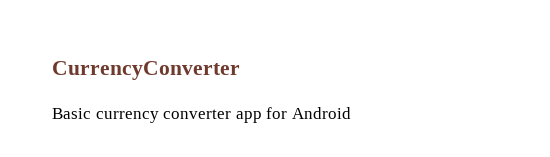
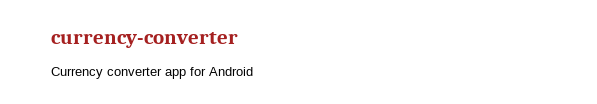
[52,61,240,80] [52,108,159,123] CurrencyConverter // Basic currency -> [51,32,238,48] [51,67,103,79] currency-converter // Currency

